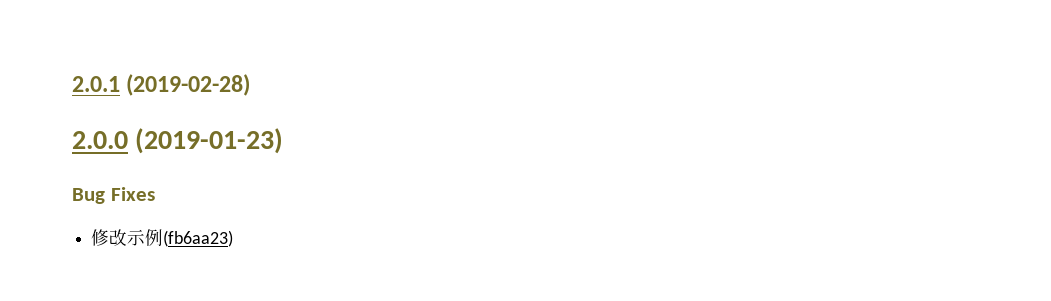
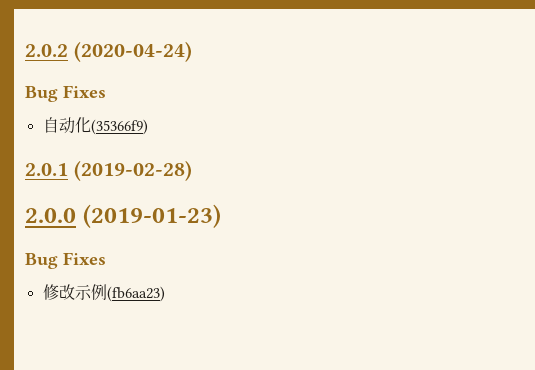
(72, 84) none -> [25,41,192,62] [25,85,106,102] [42,117,148,135] 2.0.2 (2020-04-24) // Bug Fixes // 自动化(35366f9) //

